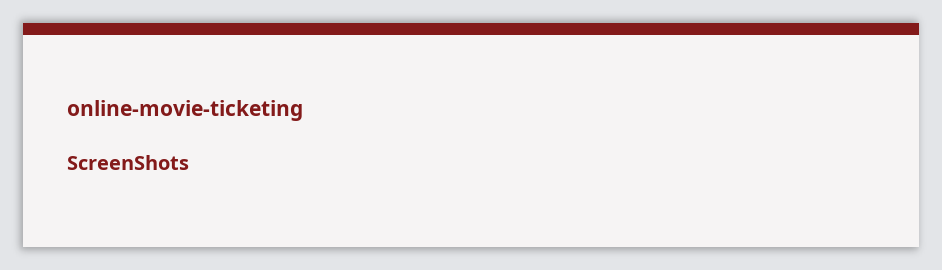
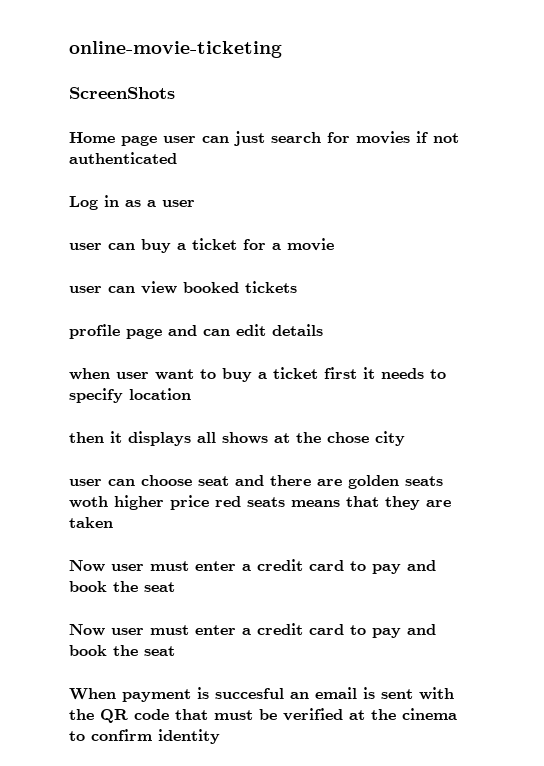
(189, 162) none -> [69,131,459,146] [69,152,177,164] [69,195,195,210] [69,238,334,253] [69,281,297,294] [69,324,323,339] [69,367,446,382] [69,388,191,403] [69,431,405,446] [69,475,443,489] [69,495,451,510] [69,517,113,528] [69,559,436,574] [69,581,175,592] [69,623,436,638] [69,645,175,656] [69,687,454,702] [69,708,457,723] [69,729,220,744] // Home page user can just search for movies if not authenticated // Log in as a user // user can buy a ticket for a movie // user can view booked tickets // profile page and can edit details // when user want to buy a ticket first it needs to specify location // then it displays all shows at the chose city // user can choose seat and there are golden seats woth higher price red seats means that they are taken // Now user must enter a credit card to pay and book the seat // Now user must enter a credit card to pay and book the seat // When payment is succesful an email is sent with the QR code that must be verified at the cinema to confirm identity

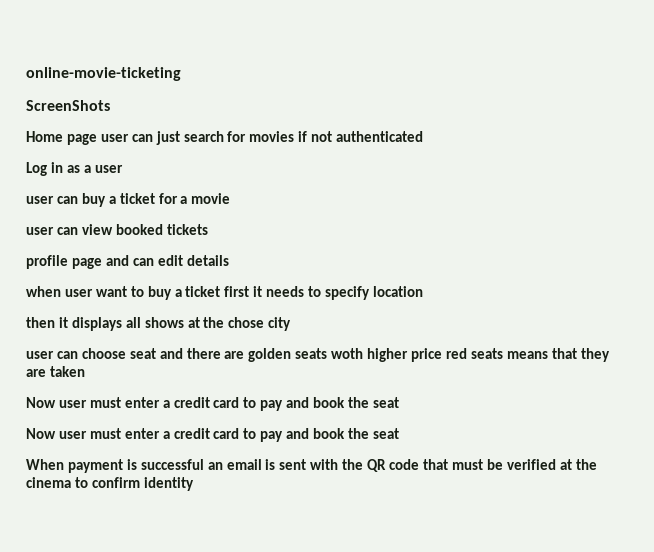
[215,688,284,699] succesful -> [140,459,204,470] successful

